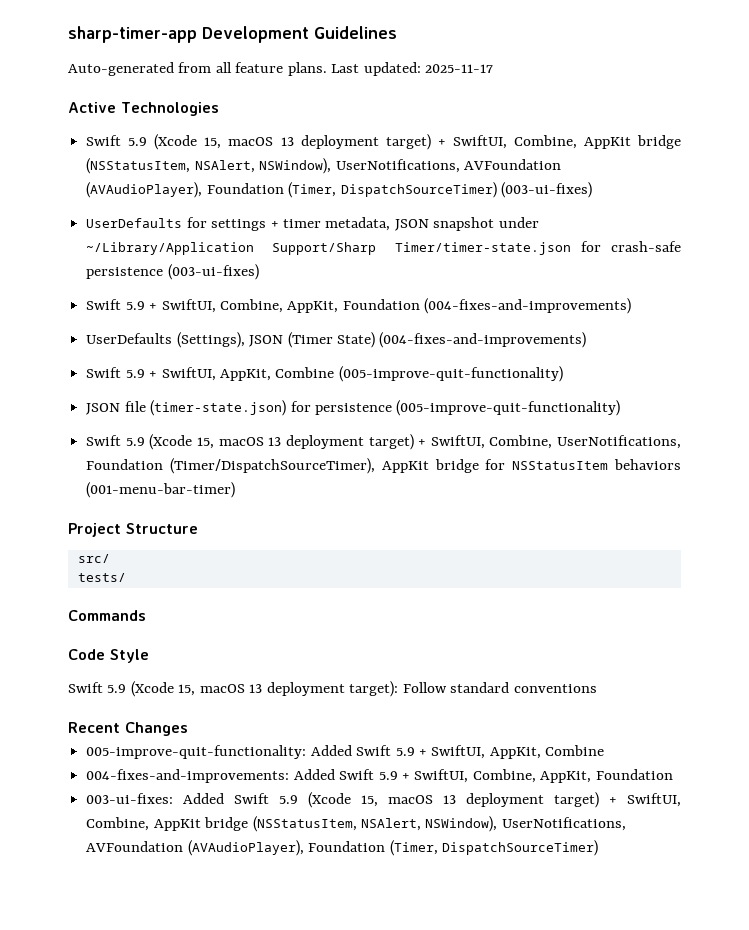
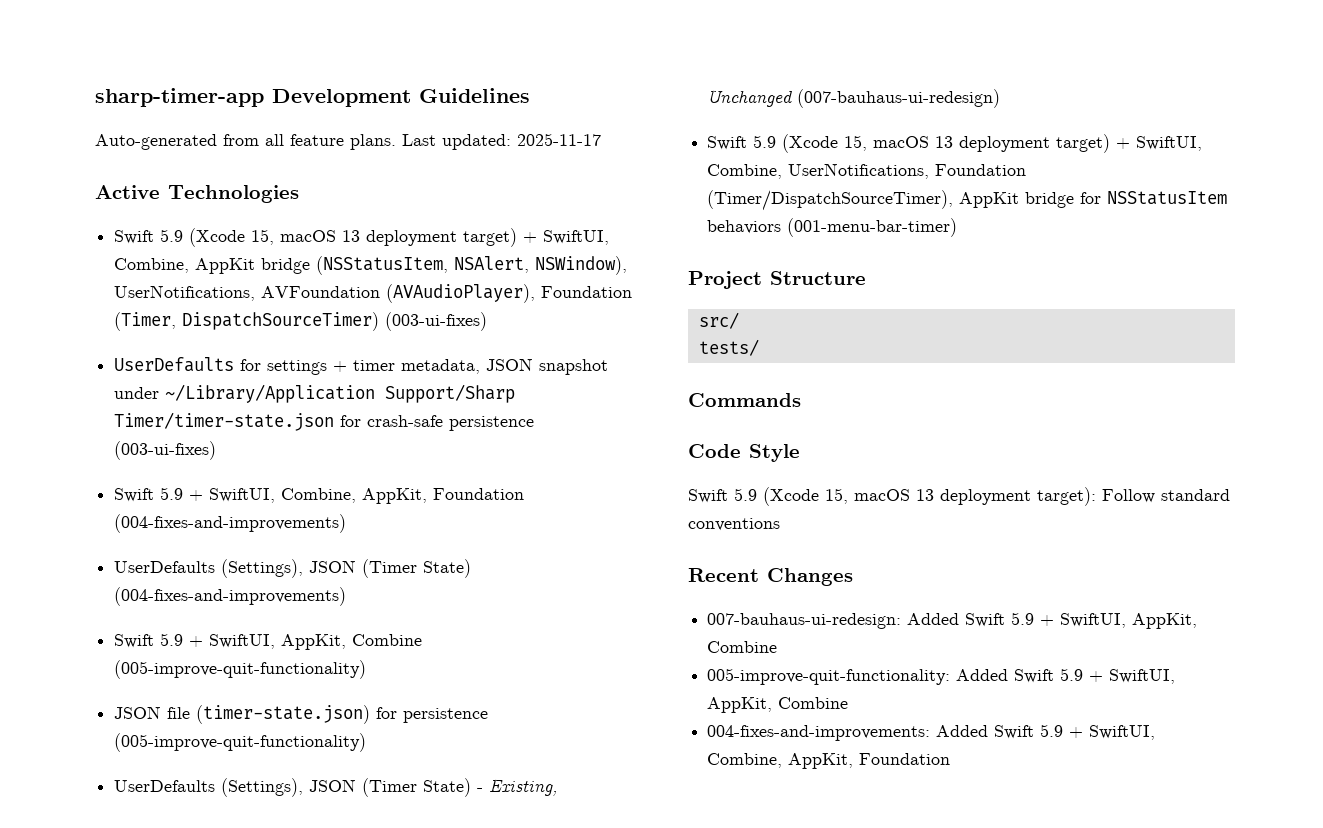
(621, 408) none -> [114,778,559,797] [707,89,1001,108] // UserDefaults (Settings), JSON (Timer State) - Existing, Unchanged (007-bauhaus-ui-redesign)
(188, 729) none -> [707,612,1198,629] [707,641,778,653] // 007-bauhaus-ui-redesign: Added Swift 5.9 + SwiftUI, AppKit, Combine
[86,792,682,808] [86,816,626,832] [86,840,598,856] // 003-ui-fixes: Added Swift 5.9 (Xcode 15, macOS 13 deployment target) + SwiftUI, Combine, AppKit bridge (NSStatusItem, NSAlert, NSWindow), UserNotifications, AVFoundation (AVAudioPlayer), Foundation (Timer, DispatchSourceTimer) -> (951, 759) none

